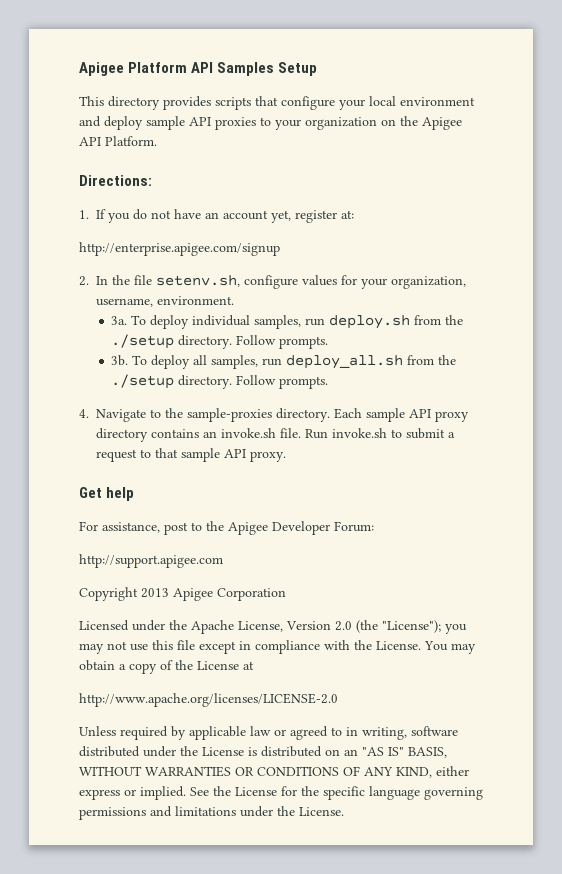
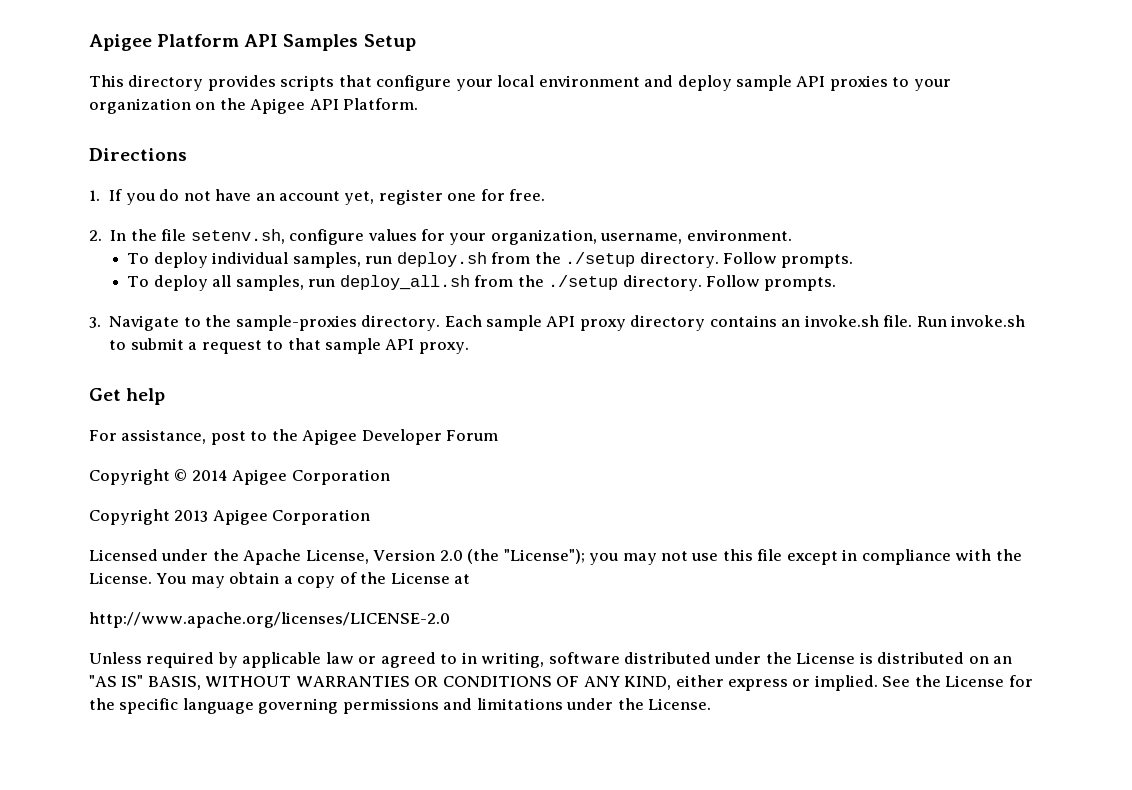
[79,175,152,186] Directions: -> [89,148,187,161] Directions
[341,210,354,219] [79,242,280,256] at: // http://enterprise.apigee.com/signup -> [447,189,546,201] one for free.
[111,316,128,325] 3a. -> (792, 235) none
[111,355,129,366] 3b. -> (854, 261) none
[79,409,89,418] 4. -> [89,317,101,328] 3.
[334,521,374,532] [79,554,223,568] Forum: // http://support.apigee.com -> [446,430,499,441] [89,469,390,485] Forum // Copyright © 2014 Apigee Corporation

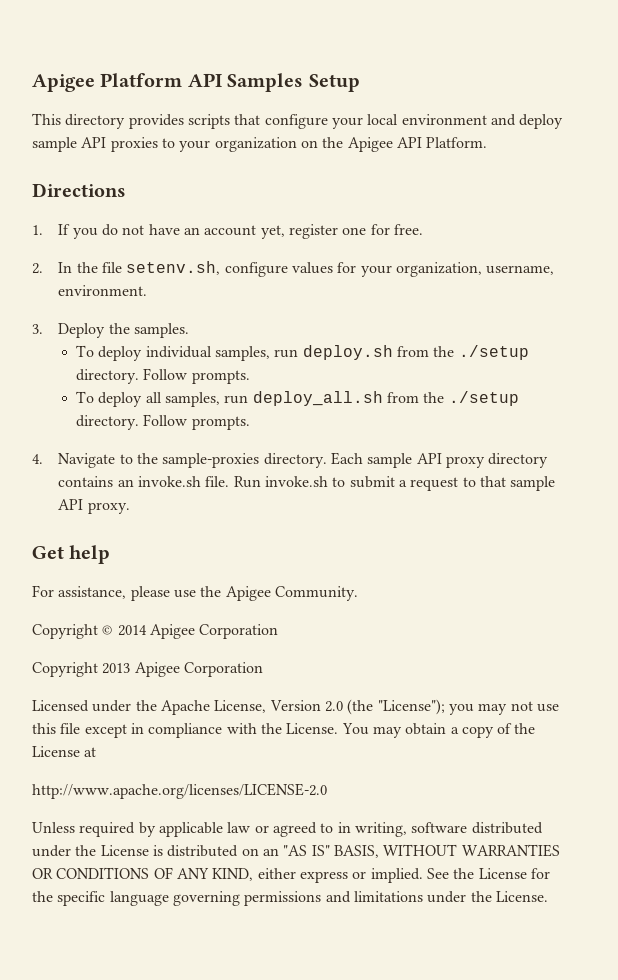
(792, 235) none -> [32,323,190,338] // 3. Deploy the samples.
[89,317,101,328] 3. -> [32,454,43,464] 4.
[210,429,499,445] post to the Apigee Developer Forum -> [130,586,358,601] please use the Apigee Community.

